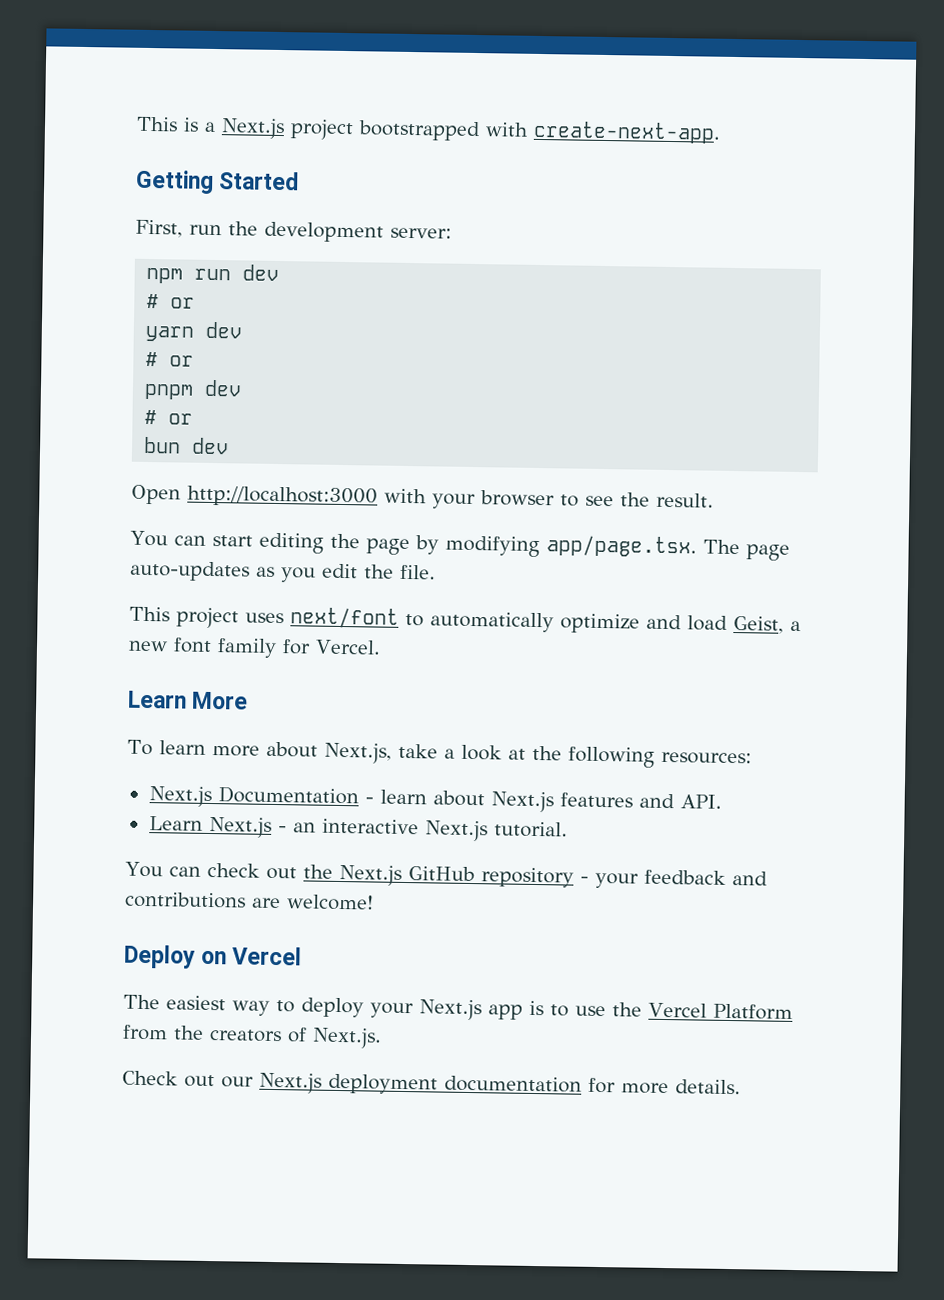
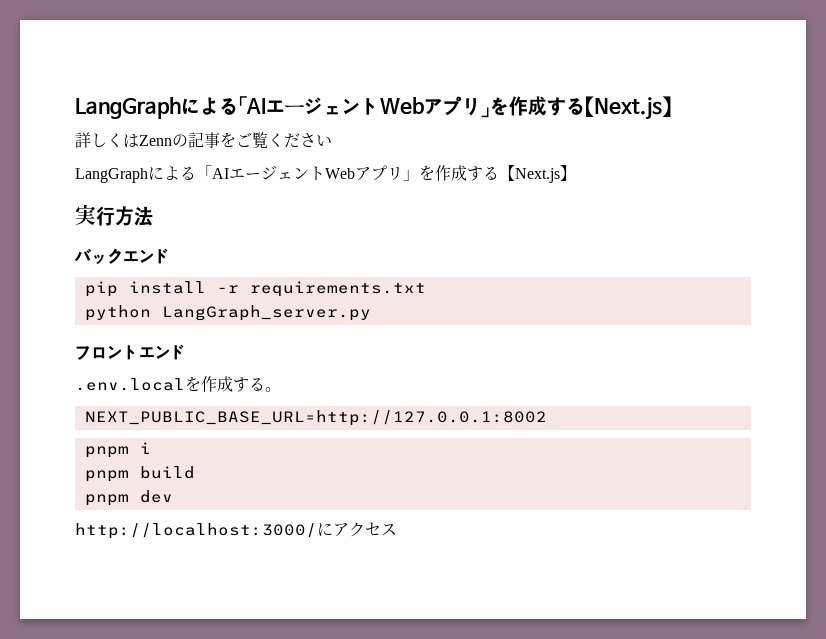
[136,116,721,144] [135,169,300,194] [135,219,452,243] [146,264,280,284] [146,293,196,309] [145,321,244,342] [145,351,195,367] [144,379,243,400] [144,409,194,425] [143,436,230,455] [131,484,714,510] [130,530,790,561] [130,560,436,583] [129,606,801,634] [128,637,381,658] [128,690,249,710] [127,739,752,768] [148,786,722,813] [148,816,568,842] [125,861,768,889] [125,891,374,911] [124,944,303,969] [123,994,793,1021] [122,1024,382,1049] [122,1070,741,1095] This is a Next.js project bootstrapped with create-next-app. // Getting Started // First, run the development server: // npm run dev // # or // yarn dev // # or // pnpm dev // # or // bun dev // Open http://localhost:3000 with your browser to see the result. // You can start editing the page by modifying app/page.tsx. The page auto-updates as you edit the file. // This project uses next/font to automatically optimize and load Geist, a new font family for Vercel. // Learn More // To learn more about Next.js, take a look at the following resources: // Next.js Documentation - learn about Next.js features and API. // Learn Next.js - an interactive Next.js tutorial. // You can check out the Next.js GitHub repository - your feedback and contributions are welcome! // Deploy on Vercel // The easiest way to deploy your Next.js app is to use the Vercel Platform from the creators of Next.js. // Check out our Next.js deployment documentation for more details. -> [75,96,671,120] [75,132,332,149] [75,165,576,183] [75,204,153,226] [74,248,171,265] [84,281,426,297] [84,305,371,321] [75,344,187,360] [75,376,281,392] [84,410,547,426] [84,442,151,458] [84,466,195,482] [84,490,173,506] [75,522,397,539] LangGraphによる「AIエージェントWebアプリ」を作成する【Next.js】 // 詳しくはZennの記事をご覧ください // LangGraphによる「AIエージェントWebアプリ」を作成する【Next.js】 // 実行方法 // バックエンド // pip install -r requirements.txt // python LangGraph_server.py // フロントエンド // .env.localを作成する。 // NEXT_PUBLIC_BASE_URL=http://127.0.0.1:8002 // pnpm i // pnpm build // pnpm dev // http://localhost:3000/にアクセス

